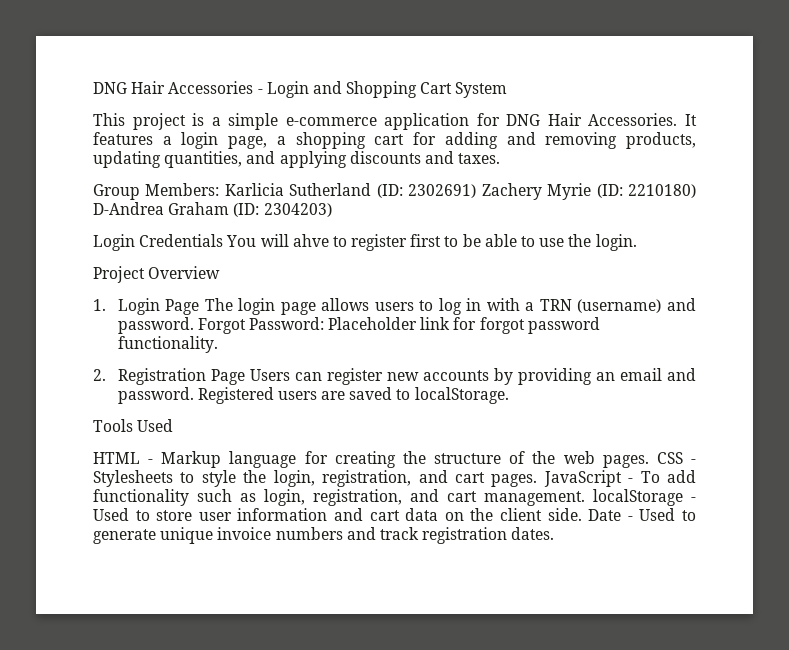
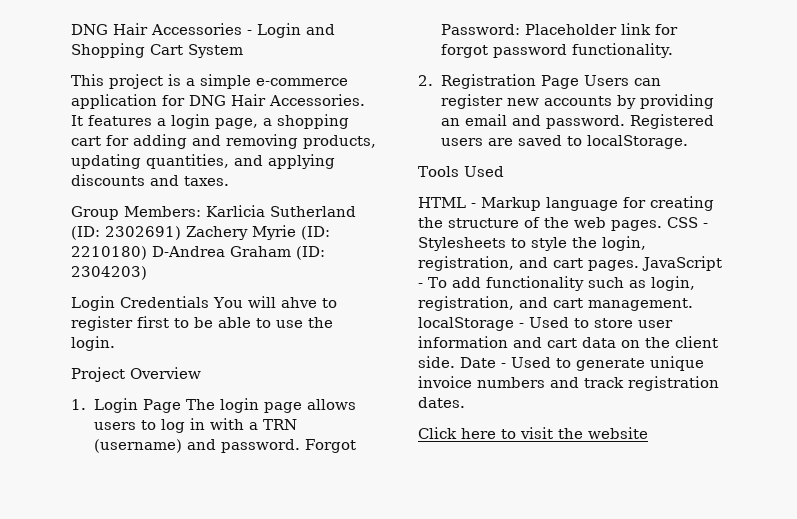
(555, 533) none -> [418,427,648,439] // Click here to visit the website

